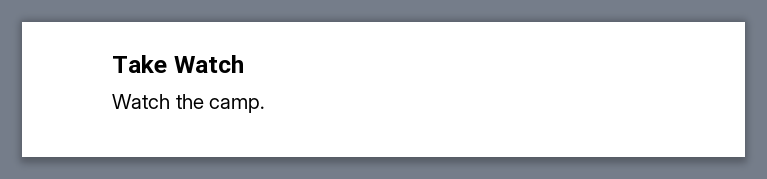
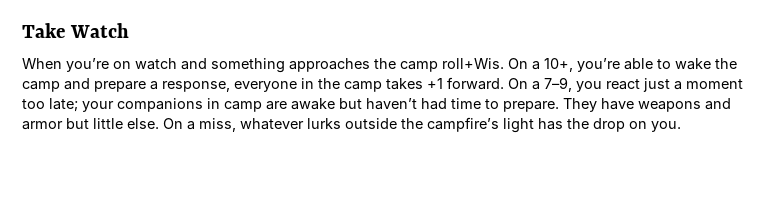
[112,94,266,113] Watch the camp. -> [22,58,737,73] [22,77,743,92] [22,98,731,112] [22,117,681,133] When you’re on watch and something approaches the camp roll+Wis. On a 10+, you’re able to wake the camp and prepare a response, everyone in the camp takes +1 forward. On a 7–9, you react just a moment too late; your companions in camp are awake but haven’t had time to prepare. They have weapons and armor but little else. On a miss, whatever lurks outside the campfire’s light has the drop on you.

